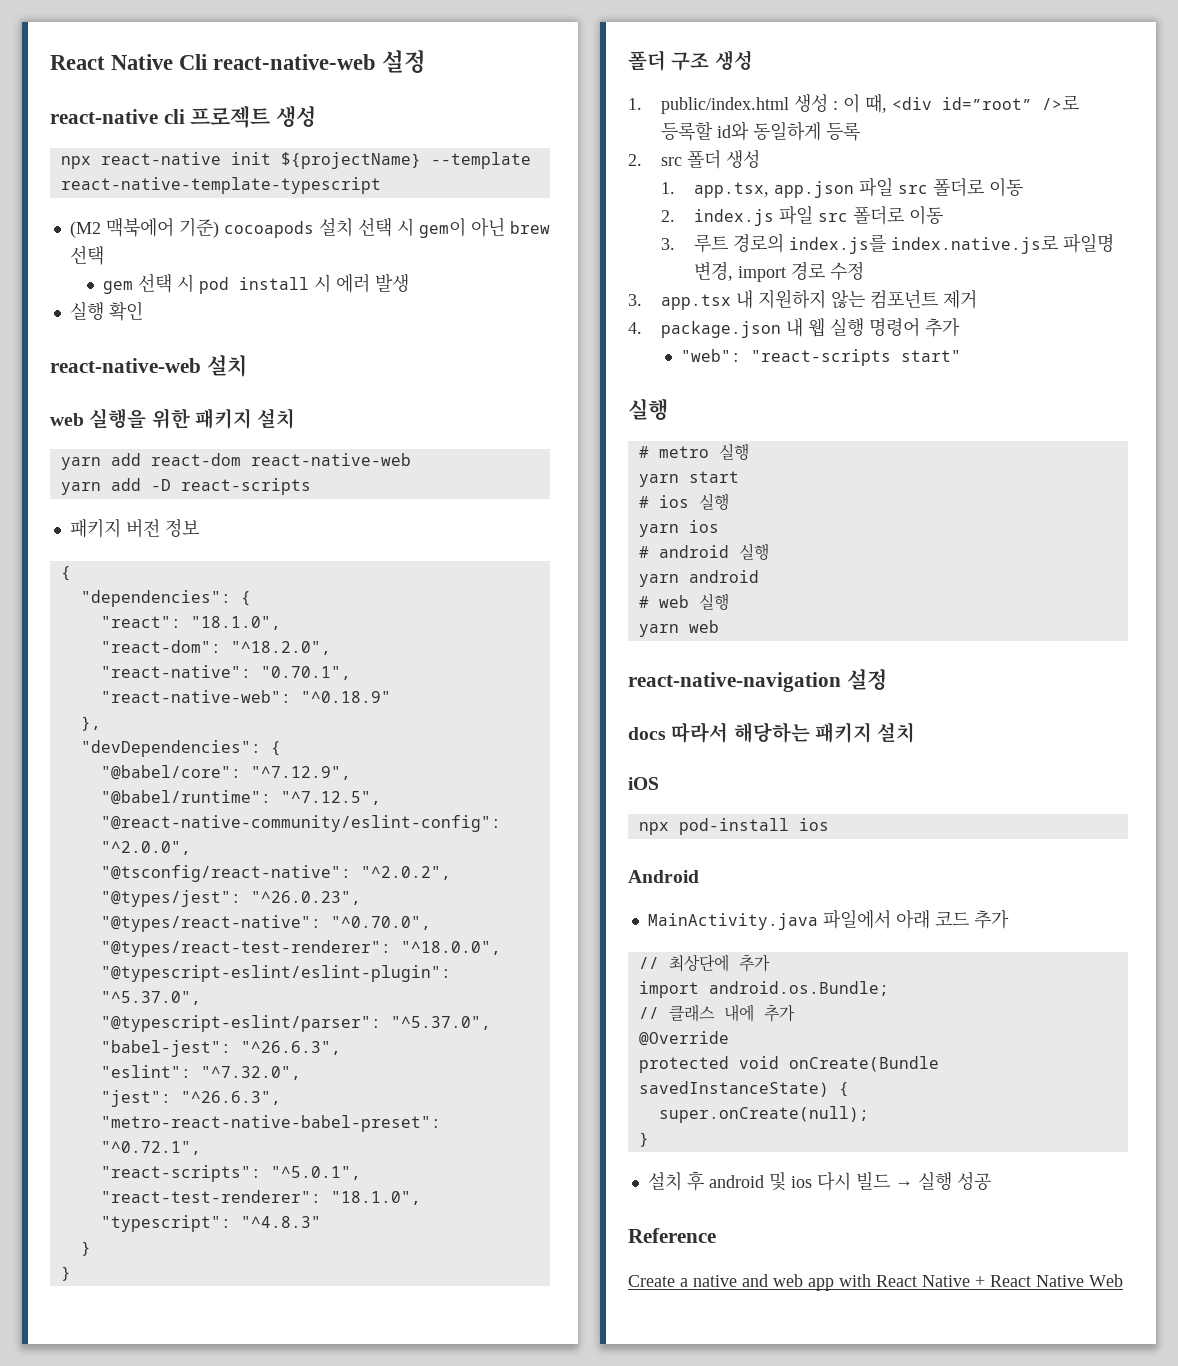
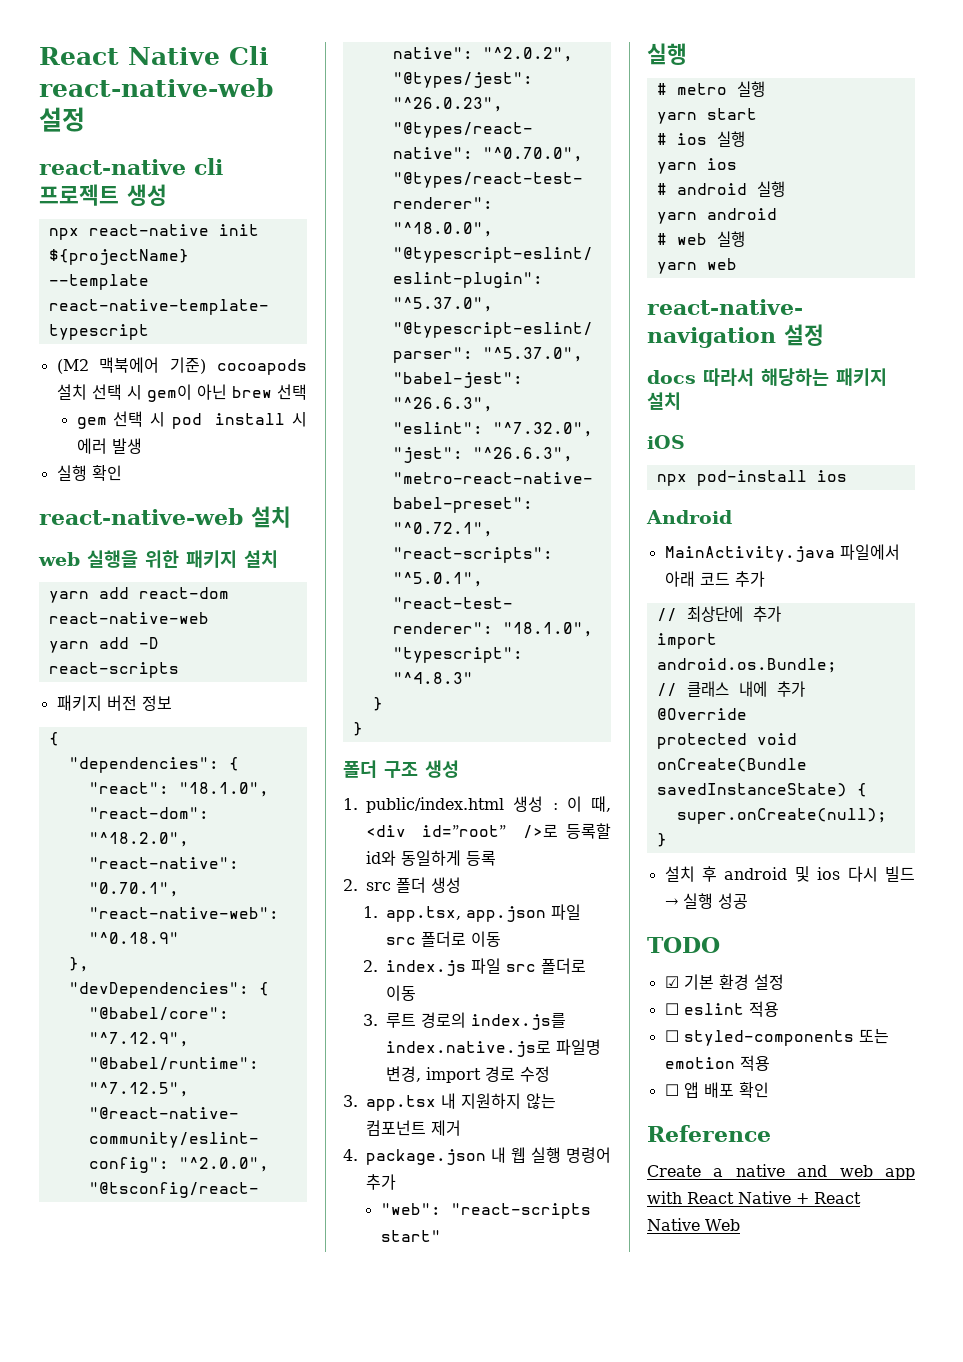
(991, 1181) none -> [647,937,720,953] [664,974,784,990] [664,1001,779,1017] [664,1028,889,1046] [664,1055,770,1071] [664,1082,769,1098] // TODO // ☑ 기본 환경 설정 // ☐ eslint 적용 // ☐ styled-components 또는 emotion 적용 // ☐ 앱 배포 확인

